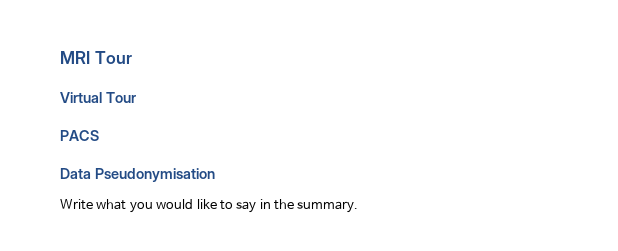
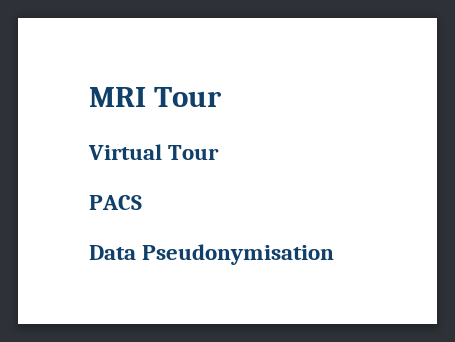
[60,199,359,213] // Write what you would like to say in the summary. -> (335, 254) none

